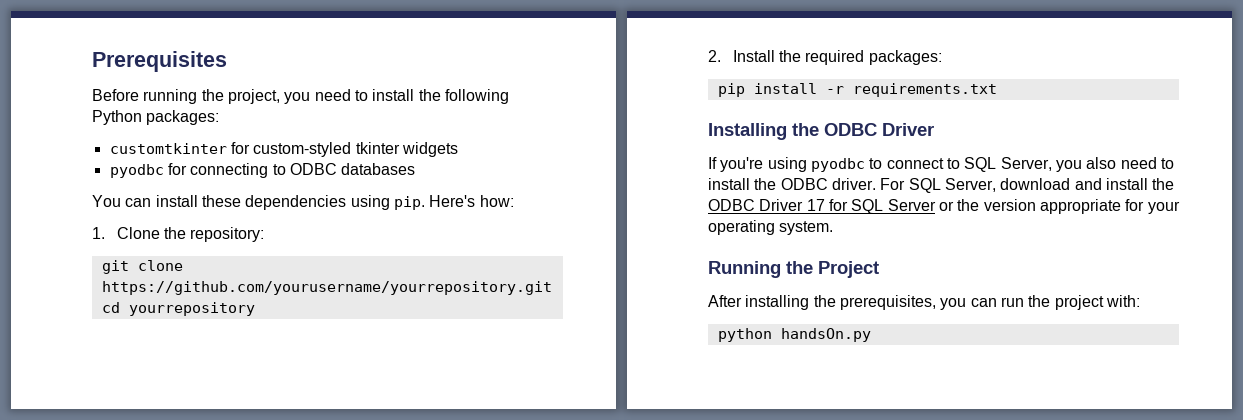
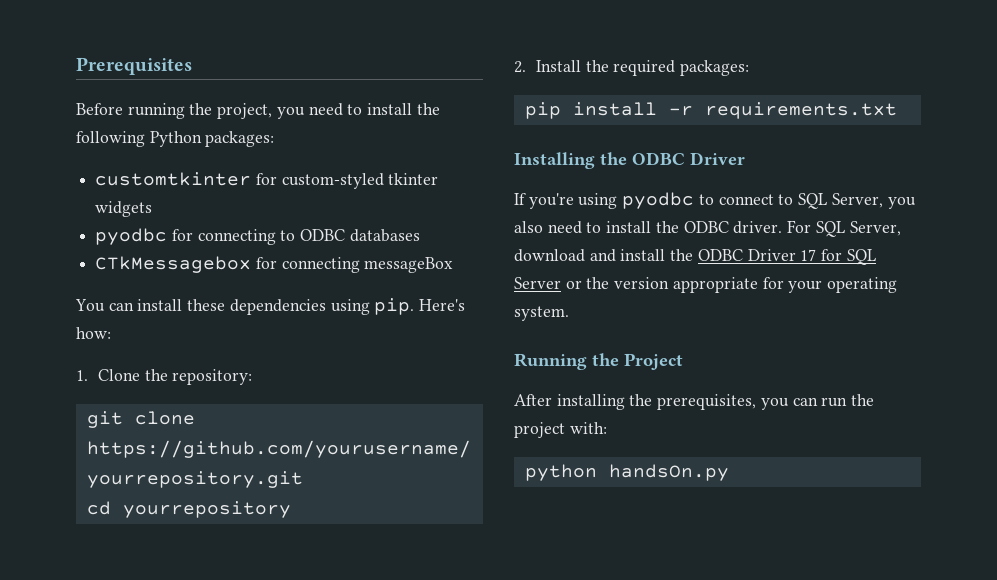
(416, 169) none -> [95,256,454,273] // CTkMessagebox for connecting messageBox

